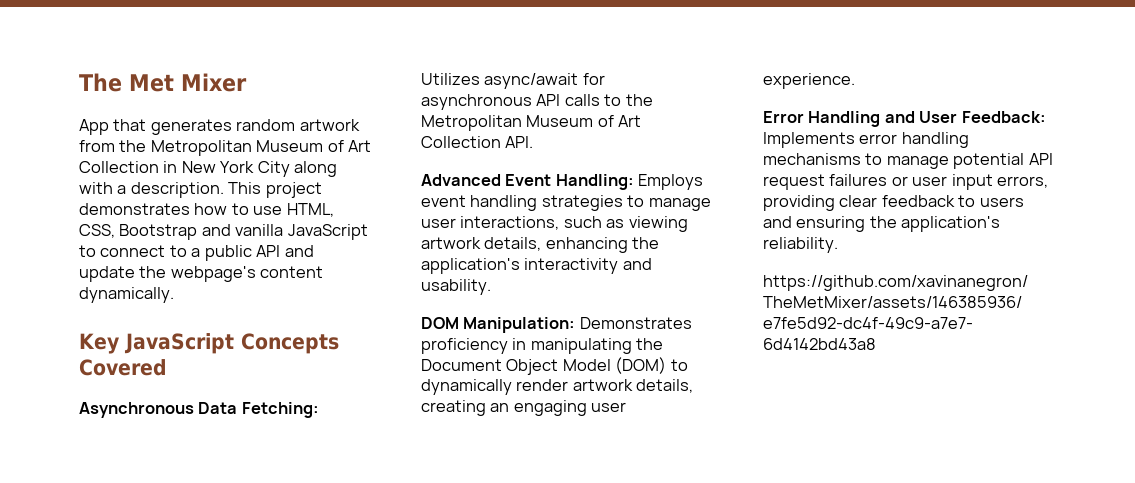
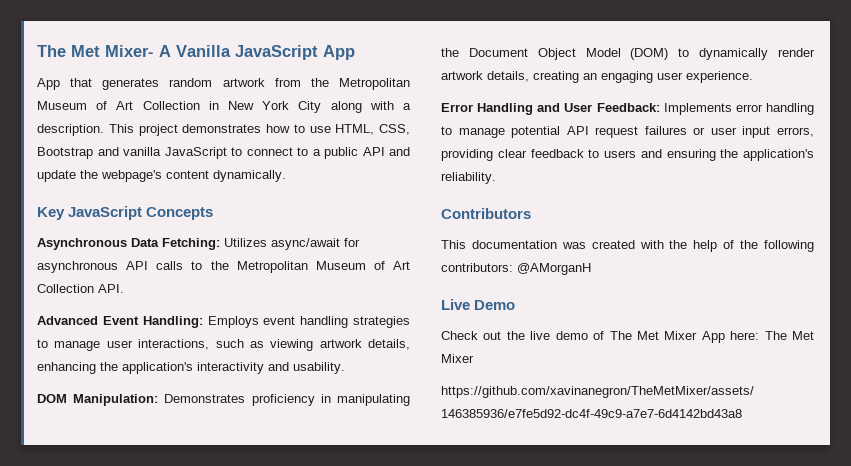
[79,73,247,92] The Met Mixer -> [37,45,355,60] The Met Mixer- A Vanilla JavaScript App
[79,359,167,376] Covered -> (214, 213) none
[763,153,861,165] mechanisms -> (814, 109) none
(838, 245) none -> [441,208,531,219] [441,240,814,252] [441,263,591,275] [441,299,516,310] [441,331,814,343] [441,354,474,363] // Contributors // This documentation was created with the help of the following contributors: @AMorganH // Live Demo // Check out the live demo of The Met Mixer App here: The Met Mixer

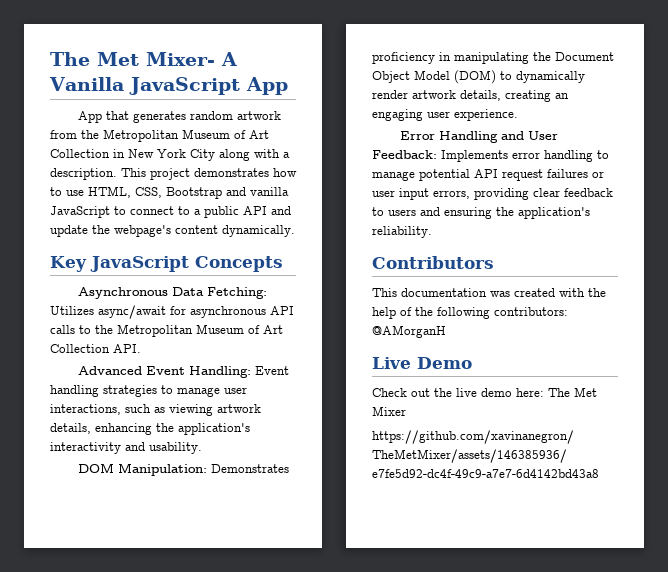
[207,316,296,328] Employs event -> [255,366,290,375] Event
[593,331,725,343] of The Met Mixer App -> (512, 392) none

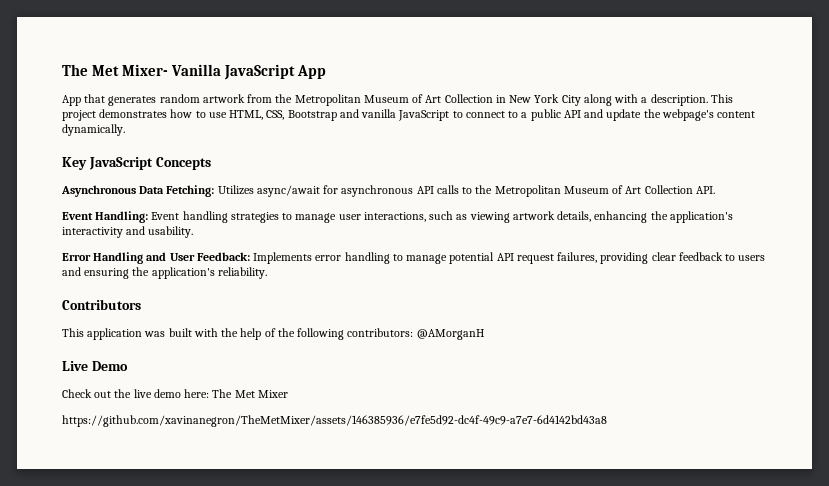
[221,52,237,66] A -> (169, 70) none
[78,366,143,375] Advanced -> (715, 190) none
[78,463,290,476] [372,52,614,64] [372,70,585,84] [372,90,569,102] [372,109,518,121] // DOM Manipulation: Demonstrates proficiency in manipulating the Document Object Model (DOM) to dynamically render artwork details, creating an engaging user experience. -> (194, 232) none
[547,169,604,178] [372,188,470,200] failures or user input errors, -> [557,252,598,263] failures,
[401,288,555,297] documentation was created -> [87,328,192,340] application was built

